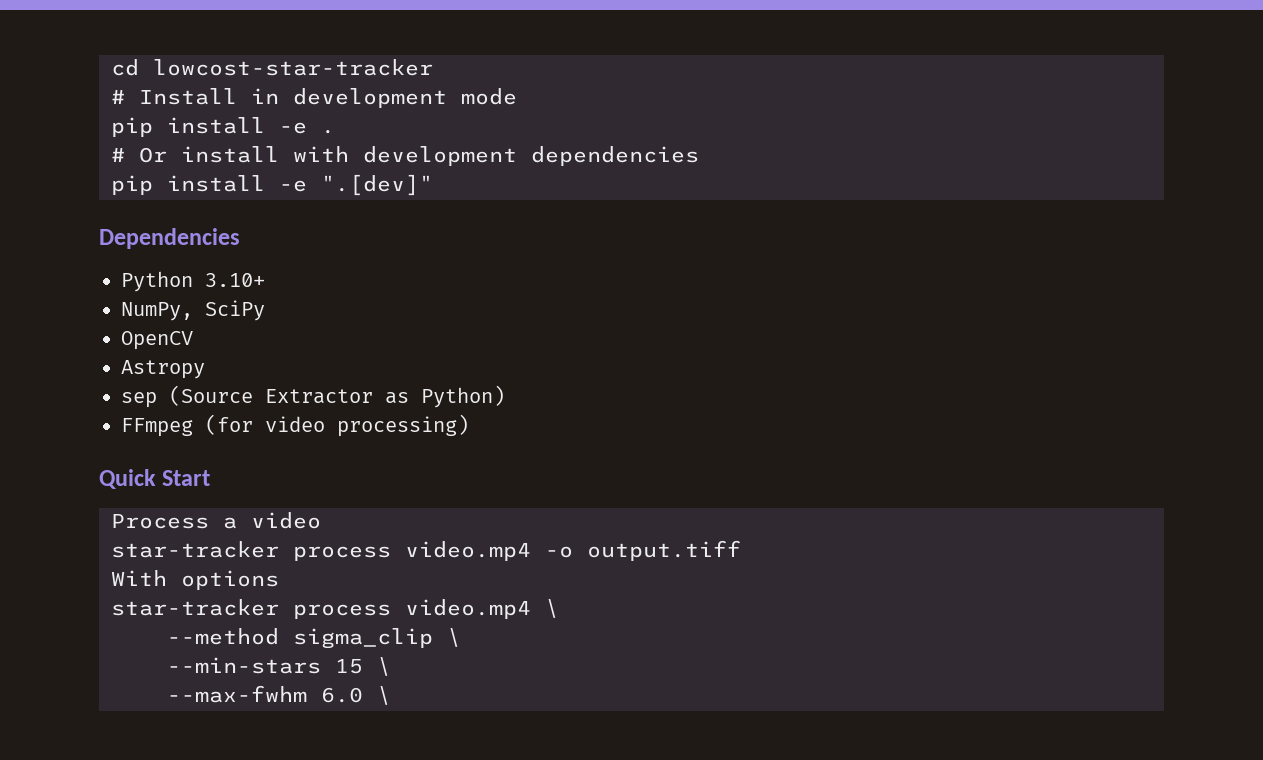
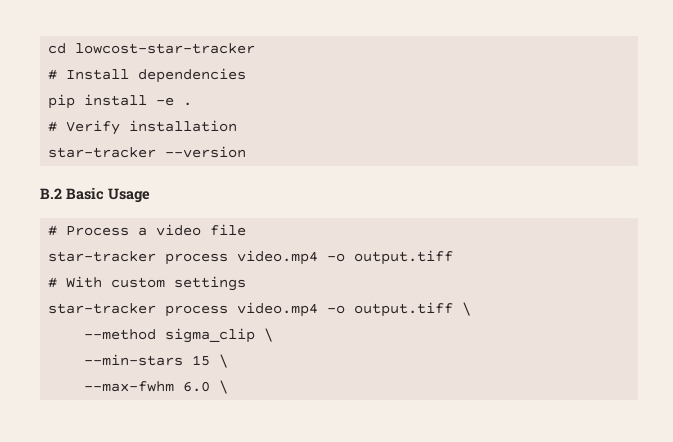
[251,88,517,108] in development mode -> [137,68,246,83] dependencies
[139,146,699,166] [111,174,433,196] [99,228,240,249] [121,271,265,292] [121,300,265,321] [121,331,193,350] [121,360,205,379] [121,385,505,408] [121,414,469,437] [99,469,211,489] Or install with development dependencies // pip install -e ".[dev]" // Dependencies // Python 3.10+ // NumPy, SciPy // OpenCV // Astropy // sep (Source Extractor as Python) // FFmpeg (for video processing) // Quick Start // -> [65,120,237,135] [47,146,246,158] [40,187,150,203] [47,225,57,236] Verify installation // star-tracker --version // B.2 Basic Usage // #
(321, 520) none -> [209,224,246,236] file
[111,570,279,590] [111,599,531,619] With options // star-tracker process video.mp4 -> [47,276,246,291] [47,302,453,317] # With custom settings // star-tracker process video.mp4 -o output.tiff

